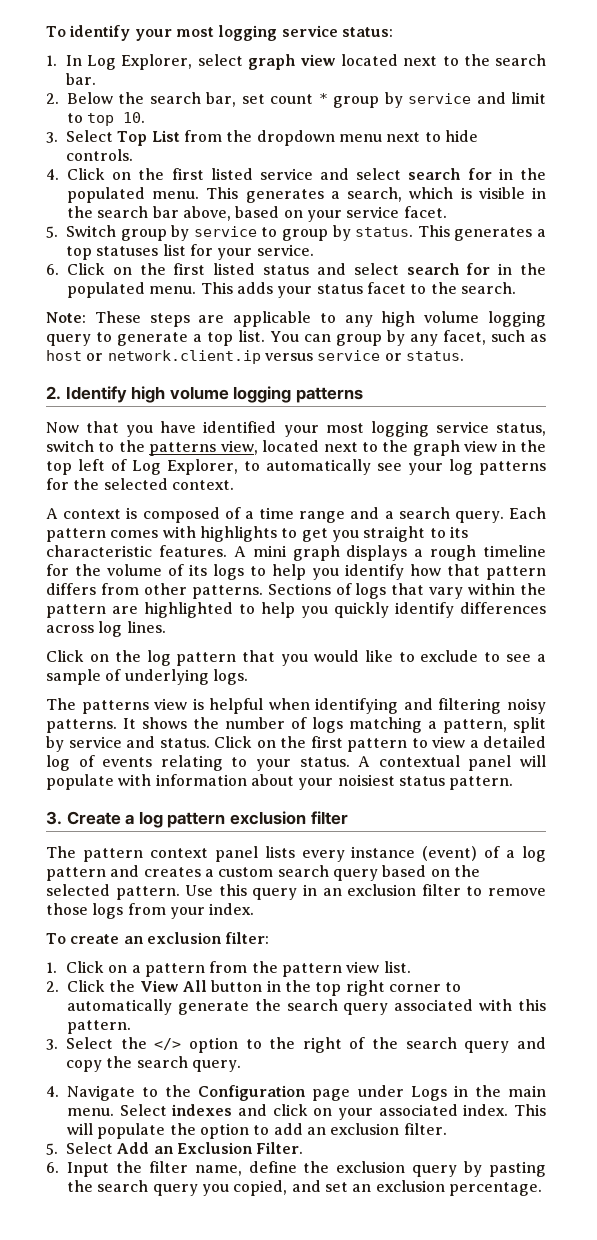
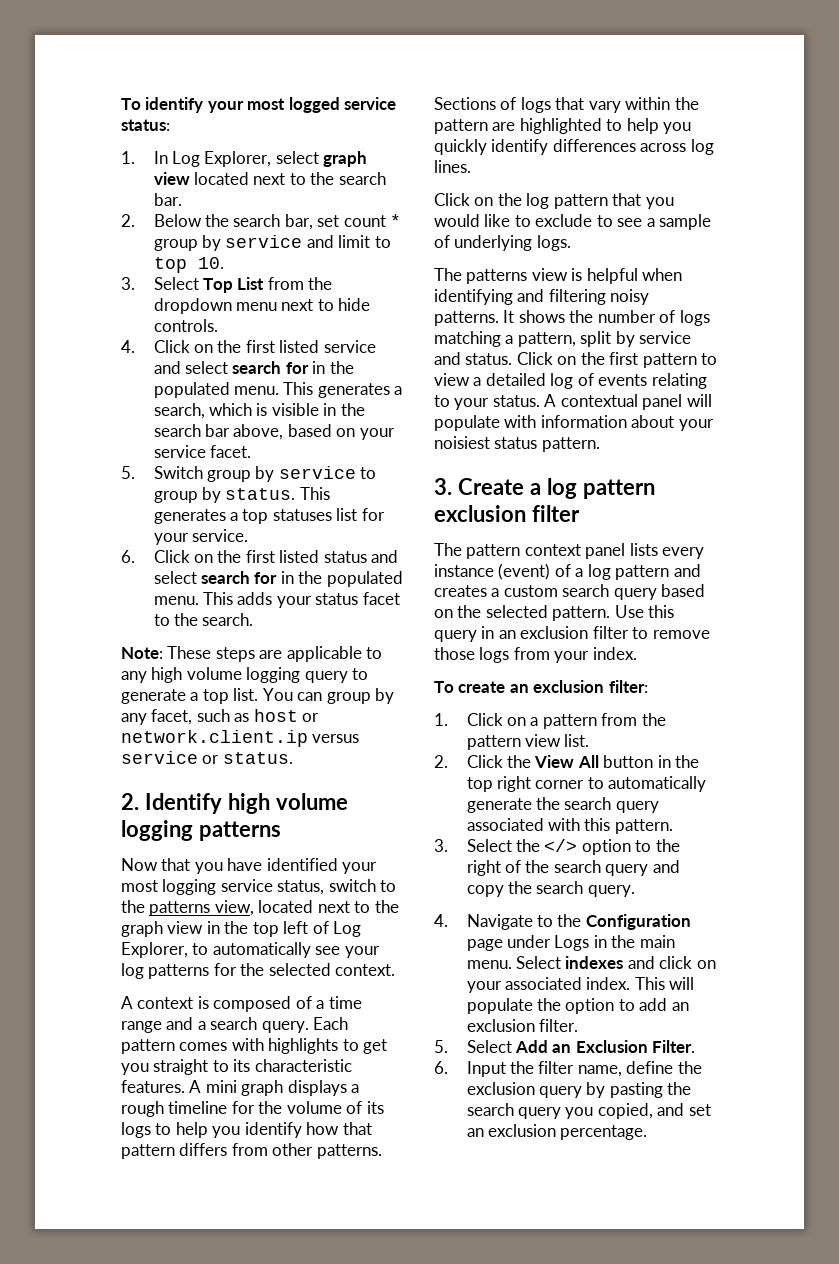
[218,25,278,41] logging -> [288,97,340,113] logged

